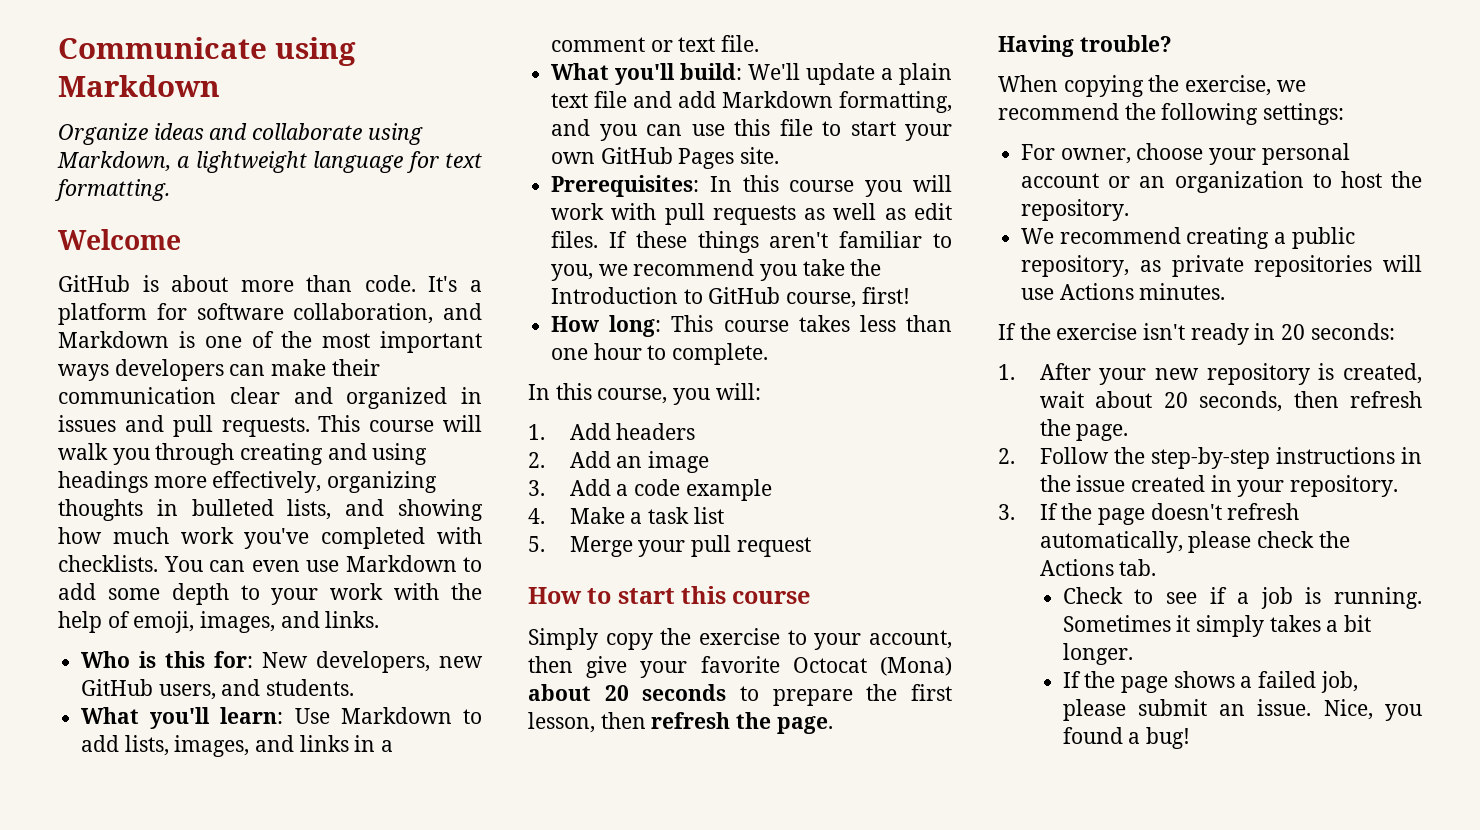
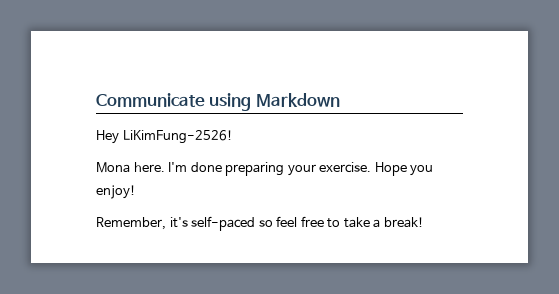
[58,123,423,145] [57,151,482,173] [55,179,170,201] [58,229,181,250] [58,275,482,292] [58,303,482,325] [58,331,482,353] [58,359,380,381] [58,387,482,409] [58,415,482,437] [58,443,428,465] [58,471,438,493] [58,499,483,521] [58,527,482,549] [58,555,482,572] [58,583,482,605] [58,611,380,633] [81,651,483,673] [81,679,355,700] [81,707,482,729] [81,735,394,757] [551,35,760,52] [551,63,952,85] [551,91,952,113] [551,119,952,141] [551,147,780,169] [551,175,952,197] [551,203,952,225] [551,231,952,253] [551,259,882,281] [551,287,910,308] [551,315,952,337] [551,343,769,365] [528,383,761,405] [528,423,696,440] [528,451,709,473] [528,479,772,501] [528,507,724,524] [528,535,811,557] [528,586,811,604] [528,628,952,650] [528,656,952,678] [528,684,952,706] [528,712,833,734] [998,35,1172,57] [998,75,1306,97] [998,103,1345,125] [1021,143,1350,165] [1021,171,1422,193] [1021,199,1130,221] [1021,227,1355,249] [1021,255,1422,277] [1021,283,1226,300] [998,323,1395,345] [998,363,1422,385] [1039,391,1422,412] [1039,419,1129,441] [998,447,1422,469] [1039,475,1398,497] [998,503,1300,525] [1039,531,1350,553] [1039,559,1157,576] [1062,587,1422,609] [1062,615,1371,637] [1062,643,1133,665] [1062,671,1358,693] [1062,699,1422,721] [1062,727,1190,749] Organize ideas and collaborate using Markdown, a lightweight language for text formatting. // Welcome // GitHub is about more than code. It's a platform for software collaboration, and Markdown is one of the most important ways developers can make their communication clear and organized in issues and pull requests. This course will walk you through creating and using headings more effectively, organizing thoughts in bulleted lists, and showing how much work you've completed with checklists. You can even use Markdown to add some depth to your work with the help of emoji, images, and links. // Who is this for: New developers, new GitHub users, and students. // What you'll learn: Use Markdown to add lists, images, and links in a comment or text file. // What you'll build: We'll update a plain text file and add Markdown formatting, and you can use this file to start your own GitHub Pages site. // Prerequisites: In this course you will work with pull requests as well as edit files. If these things aren't familiar to you, we recommend you take the Introduction to GitHub course, first! // How long: This course takes less than one hour to complete. // In this course, you will: // 1. Add headers // 2. Add an image // 3. Add a code example // 4. Make a task list // 5. Merge your pull request // How to start this course // Simply copy the exercise to your account, then give your favorite Octocat (Mona) about 20 seconds to prepare the first lesson, then refresh the page. // Having trouble? // When copying the exercise, we recommend the following settings: // For owner, choose your personal account or an organization to host the repository. // We recommend creating a public repository, as private repositories will use Actions minutes. // If the exercise isn't ready in 20 seconds: // 1. After your new repository is created, wait about 20 seconds, then refresh the page. // 2. Follow the step-by-step instructions in the issue created in your repository. // 3. If the page doesn't refresh automatically, please check the Actions tab. // Check to see if a job is running. Sometimes it simply takes a bit longer. // If the page shows a failed job, please submit an issue. Nice, you found a bug! -> [96,130,233,144] [96,162,434,176] [96,185,136,199] [96,216,424,231] Hey LiKimFung-2526! // Mona here. I'm done preparing your exercise. Hope you enjoy! // Remember, it's self-paced so feel free to take a break!

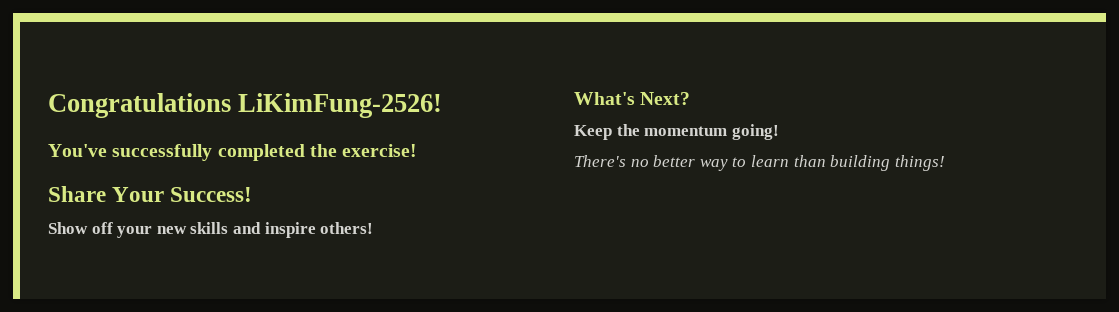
[96,93,340,111] [96,130,233,144] [96,162,434,176] [96,185,136,199] [96,216,424,231] Communicate using Markdown // Hey LiKimFung-2526! // Mona here. I'm done preparing your exercise. Hope you enjoy! // Remember, it's self-paced so feel free to take a break! -> [48,93,443,118] [48,144,418,161] [48,186,253,202] [48,222,374,238] [574,92,691,105] [574,124,779,140] [574,155,945,171] Congratulations LiKimFung-2526! // You've successfully completed the exercise! // Share Your Success! // Show off your new skills and inspire others! // What's Next? // Keep the momentum going! // There's no better way to learn than building things!

